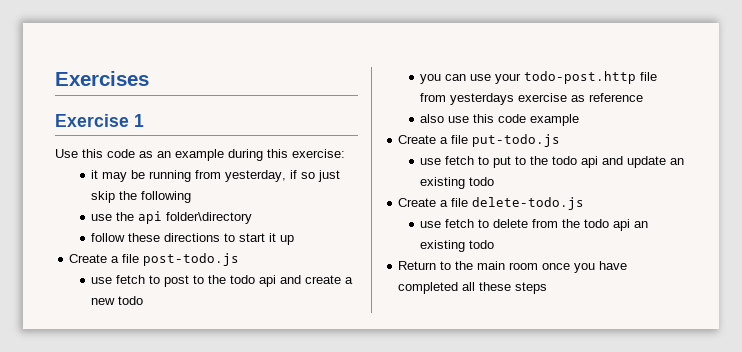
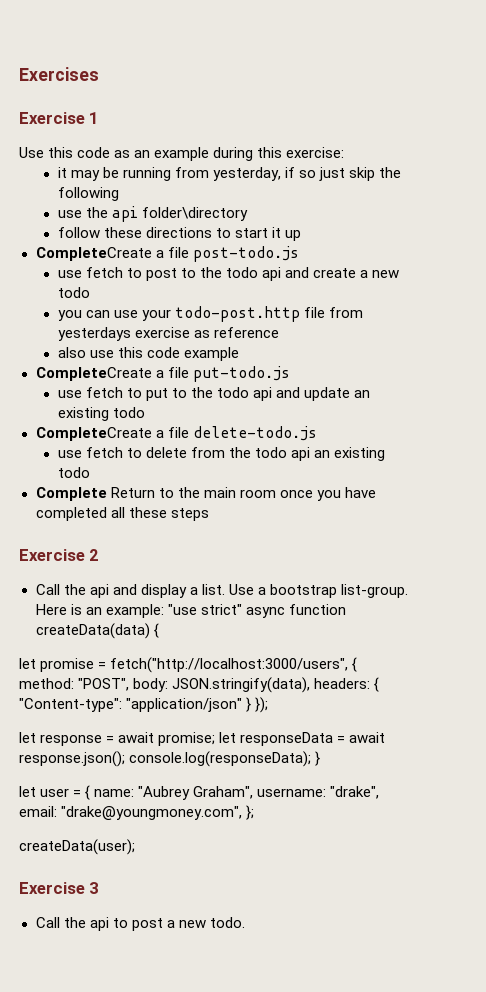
[69,254,108,263] Create -> [35,247,152,261] CompleteCreate
[398,135,437,144] Create -> [35,367,152,381] CompleteCreate
[398,198,437,207] Create -> [35,427,152,441] CompleteCreate
(495, 244) none -> [35,487,107,501] Complete
(548, 288) none -> [19,549,99,561] [35,584,409,598] [35,604,346,618] [35,623,159,639] [19,657,358,673] [19,677,380,693] [19,697,269,713] [19,732,386,746] [19,751,321,767] [19,785,380,800] [19,805,255,820] [19,839,135,855] [19,882,99,894] [35,917,245,931] // Exercise 2 // Call the api and display a list. Use a bootstrap list-group. Here is an example: "use strict" async function createData(data) { // let promise = fetch("http://localhost:3000/users", { method: "POST", body: JSON.stringify(data), headers: { "Content-type": "application/json" } }); // let response = await promise; let responseData = await response.json(); console.log(responseData); } // let user = { name: "Aubrey Graham", username: "drake", email: "drake@youngmoney.com", }; // createData(user); // Exercise 3 // Call the api to post a new todo.

